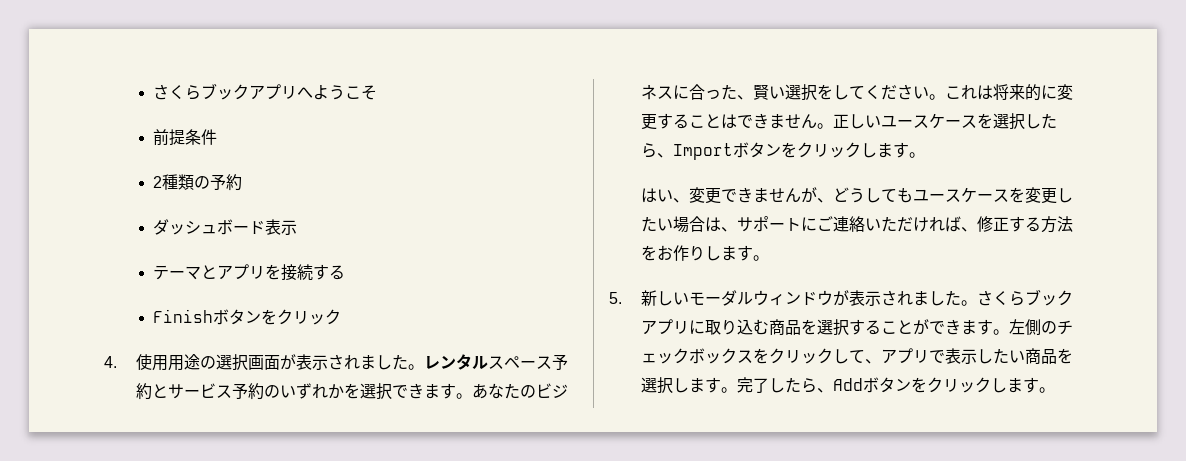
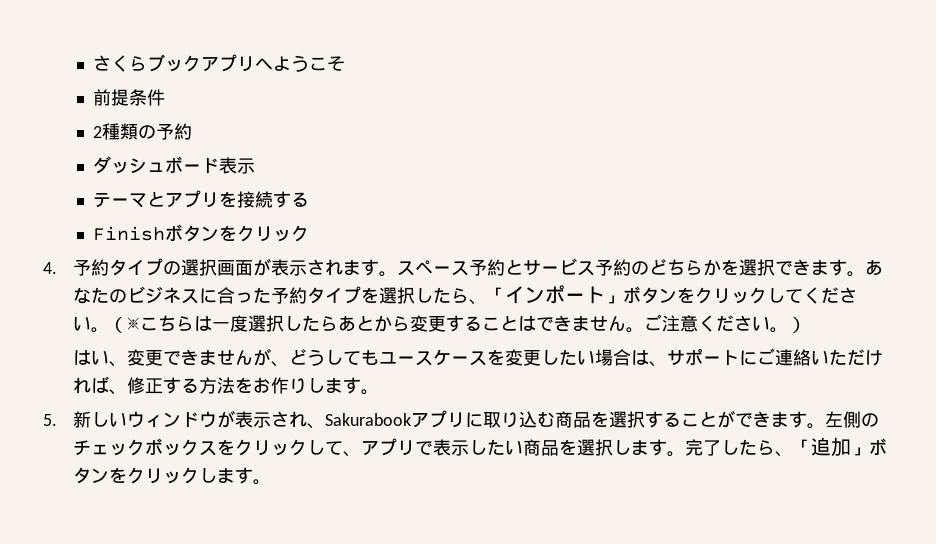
[135,354,200,371] 使用用途 -> [73,258,164,276] 予約タイプ
[375,354,488,370] した。レンタル -> [361,259,398,277] す。
[279,383,328,399] いずれ -> [649,259,704,275] どちら
[736,84,1057,101] 、賢い選択をしてください。これは将来的に -> [271,285,858,305] [73,315,411,333] 予約タイプを選択したら、「インポート」ボタンをクリックしてください。（※こちらは一度選択したらあとから
[832,113,1057,130] [640,142,925,160] 正しいユースケースを選択したら、Importボタンをクリックします。 -> [644,314,807,333] ご注意ください。）
[688,290,753,306] モーダル -> (128, 419) none
[912,289,1073,306] ました。さくらブック -> [307,413,412,429] 、Sakurabook
[832,378,863,391] Add -> [793,437,870,457] 「追加」

